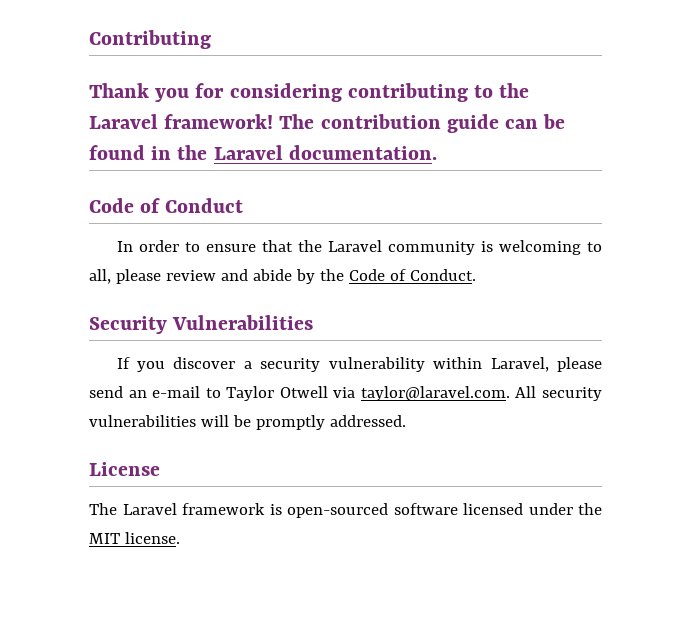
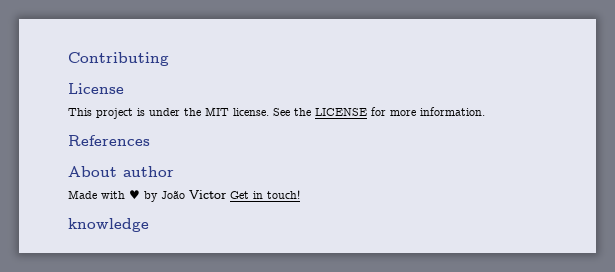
[89,83,530,102] [89,114,566,133] [89,145,437,160] [89,198,244,213] [116,240,602,255] [89,269,476,284] [89,315,314,334] [116,357,602,372] [89,386,602,401] [89,415,406,430] [89,462,160,476] [89,503,602,518] [89,532,180,544] Thank you for considering contributing to the Laravel framework! The contribution guide can be found in the Laravel documentation. // Code of Conduct // In order to ensure that the Laravel community is welcoming to all, please review and abide by the Code of Conduct. // Security Vulnerabilities // If you discover a security vulnerability within Laravel, please send an e-mail to Taylor Otwell via taylor@laravel.com. All security vulnerabilities will be promptly addressed. // License // The Laravel framework is open-sourced software licensed under the MIT license. -> [68,83,124,94] [68,107,485,119] [68,135,150,146] [68,166,174,177] [68,190,300,202] [68,218,149,232] License // This project is under the MIT license. See the LICENSE for more information. // References // About author // Made with ♥ by João Victor Get in touch! // knowledge

